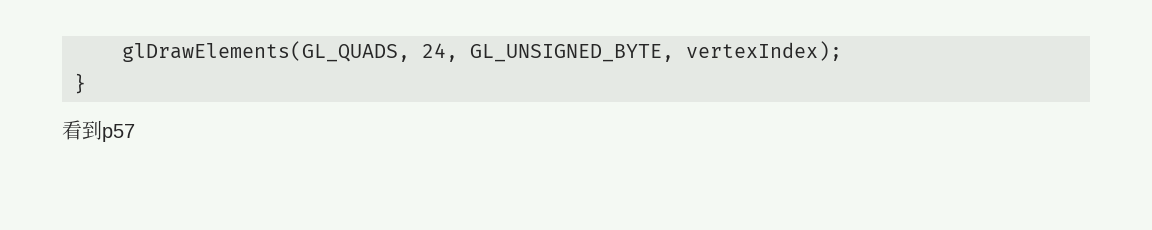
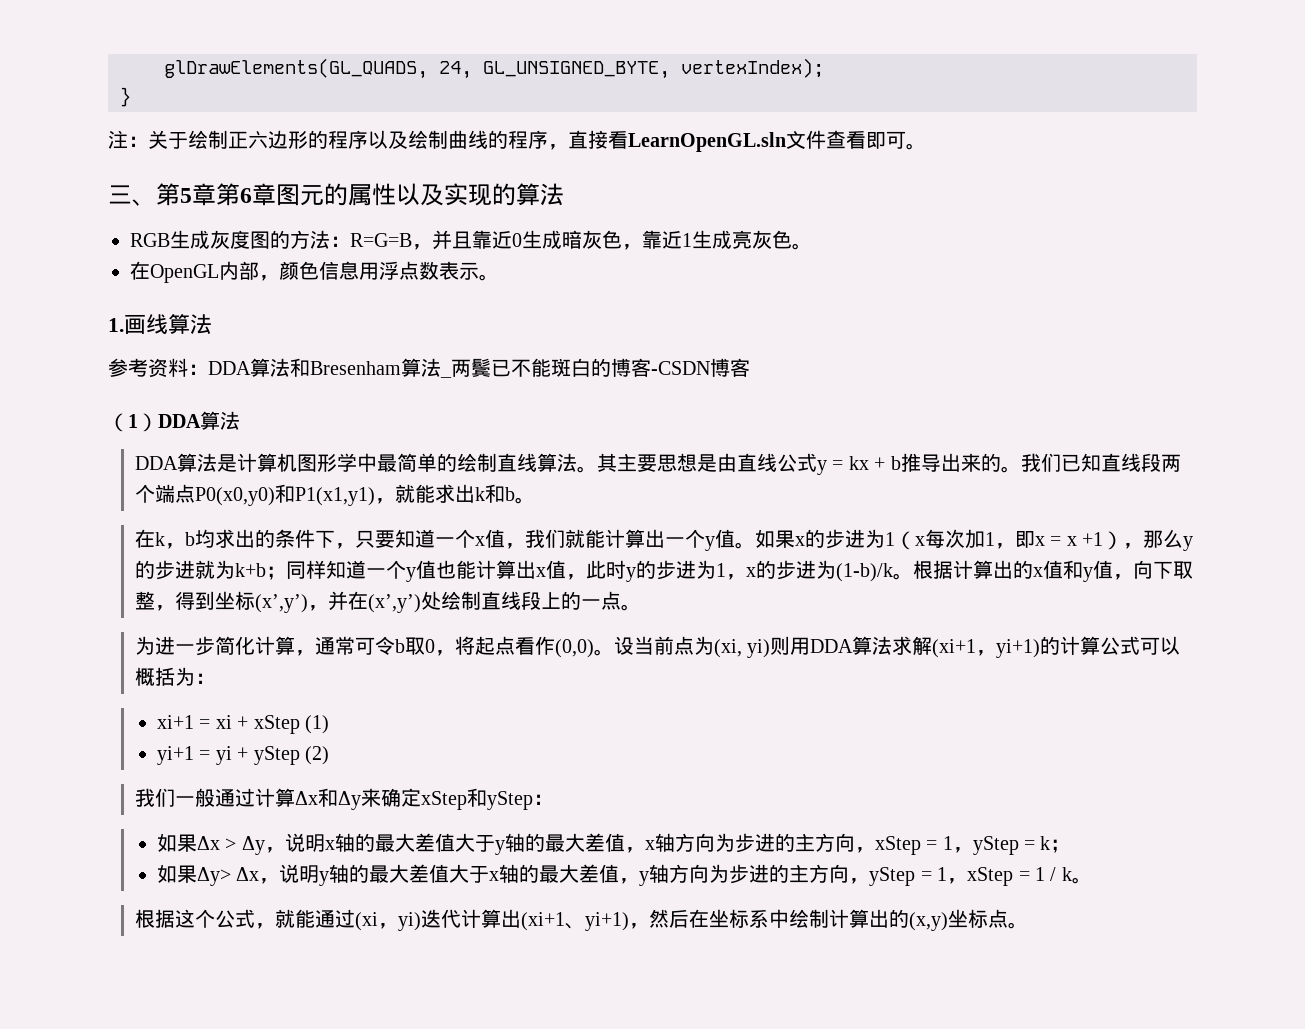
[62,120,135,142] 看到p57 -> [108,130,926,152] [108,183,564,206] [130,230,812,250] [130,261,499,283] [108,314,212,335] [108,358,750,378] [108,411,240,432] [134,453,1181,475] [134,484,535,506] [134,529,1194,551] [134,560,1193,582] [134,591,641,613] [134,636,1181,658] [134,667,215,686] [156,715,329,734] [156,746,329,765] [134,788,553,810] [156,833,1071,855] [156,864,1092,886] [134,909,1028,931] 注：关于绘制正六边形的程序以及绘制曲线的程序，直接看LearnOpenGL.sln文件查看即可。 // 三、第5章第6章图元的属性以及实现的算法 // RGB生成灰度图的方法：R=G=B，并且靠近0生成暗灰色，靠近1生成亮灰色。 // 在OpenGL内部，颜色信息用浮点数表示。 // 1.画线算法 // 参考资料：DDA算法和Bresenham算法_两鬓已不能斑白的博客-CSDN博客 // （1）DDA算法 // DDA算法是计算机图形学中最简单的绘制直线算法。其主要思想是由直线公式y = kx + b推导出来的。我们已知直线段两个端点P0(x0,y0)和P1(x1,y1)，就能求出k和b。 // 在k，b均求出的条件下，只要知道一个x值，我们就能计算出一个y值。如果x的步进为1（x每次加1，即x = x +1），那么y的步进就为k+b；同样知道一个y值也能计算出x值，此时y的步进为1，x的步进为(1-b)/k。根据计算出的x值和y值，向下取整，得到坐标(x’,y’)，并在(x’,y’)处绘制直线段上的一点。 // 为进一步简化计算，通常可令b取0，将起点看作(0,0)。设当前点为(xi, yi)则用DDA算法求解(xi+1，yi+1)的计算公式可以概括为： // xi+1 = xi + xStep (1) // yi+1 = yi + yStep (2) // 我们一般通过计算Δx和Δy来确定xStep和yStep： // 如果Δx > Δy，说明x轴的最大差值大于y轴的最大差值，x轴方向为步进的主方向，xStep = 1，yStep = k； // 如果Δy> Δx，说明y轴的最大差值大于x轴的最大差值，y轴方向为步进的主方向，yStep = 1，xStep = 1 / k。 // 根据这个公式，就能通过(xi，yi)迭代计算出(xi+1、yi+1)，然后在坐标系中绘制计算出的(x,y)坐标点。

